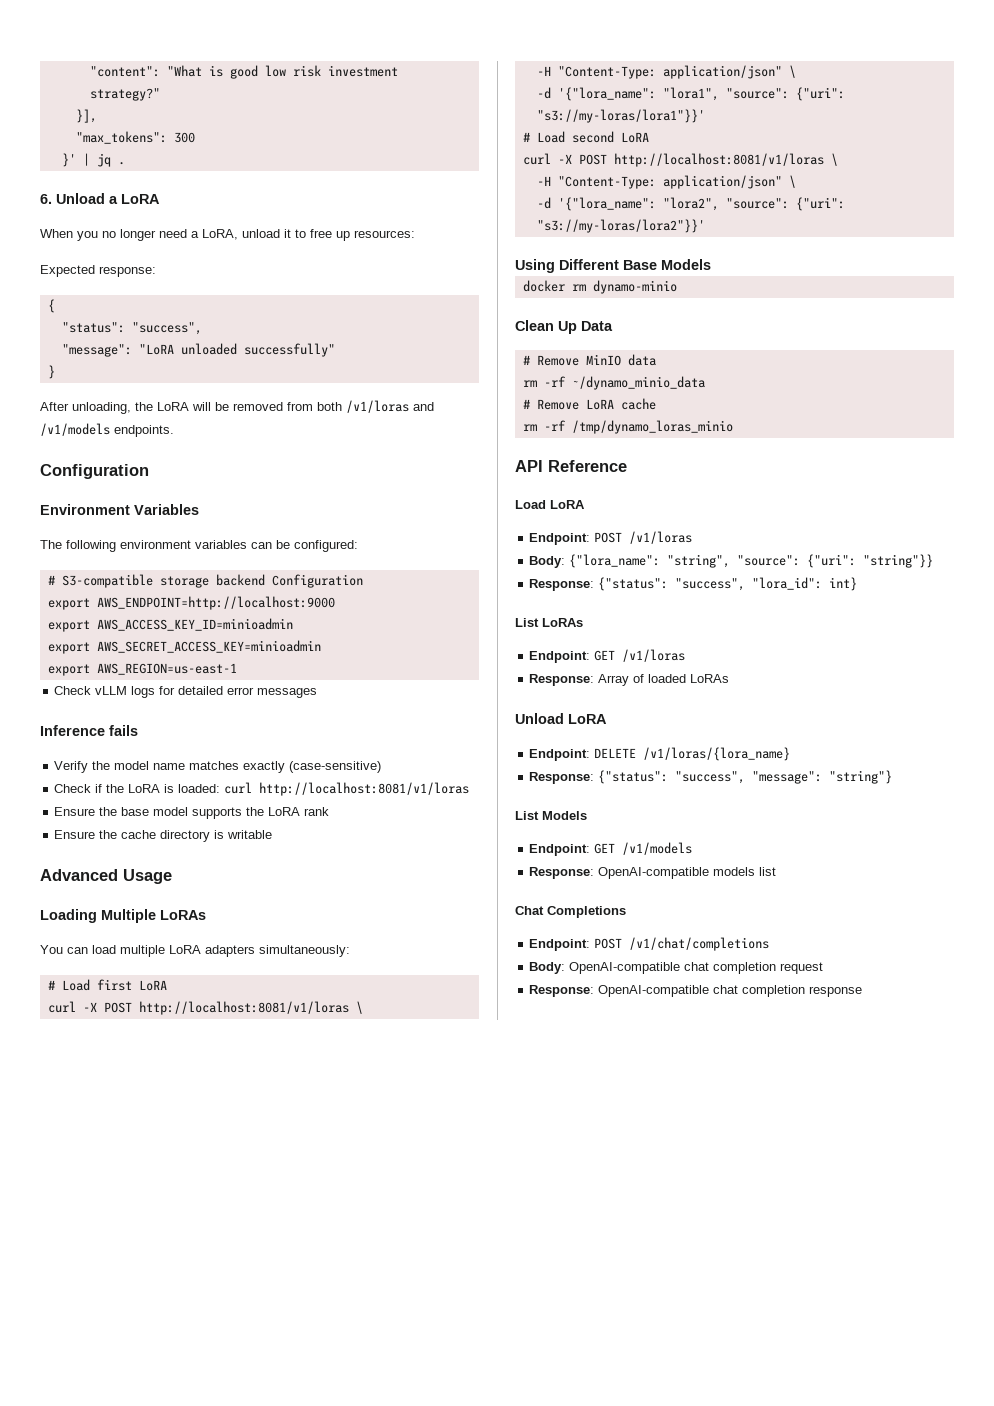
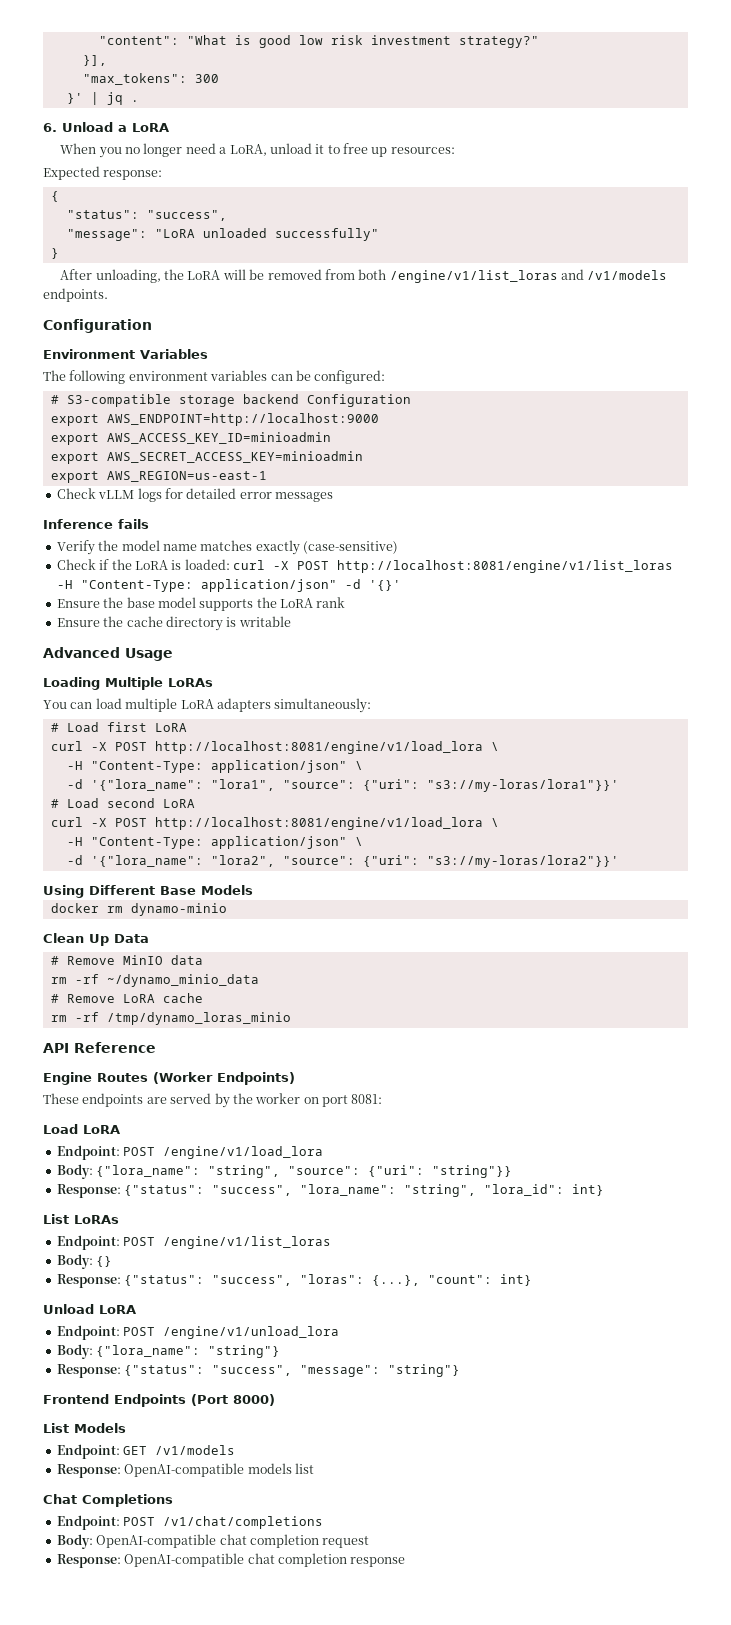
[346,400,409,413] /v1/loras -> [389,270,558,283] /engine/v1/list_loras
[259,782,470,796] http://localhost:8081/v1/loras -> [273,560,673,573] [56,579,401,592] -X POST http://localhost:8081/engine/v1/list_loras -H "Content-Type: application/json" -d '{}'
[138,1001,349,1015] http://localhost:8081/v1/loras -> [154,741,483,754] http://localhost:8081/engine/v1/load_lora
[613,153,824,167] http://localhost:8081/v1/loras -> [154,817,483,830] http://localhost:8081/engine/v1/load_lora
(627, 466) none -> [43,1072,295,1085] [43,1093,383,1108] // Engine Routes (Worker Endpoints) // These endpoints are served by the worker on port 8081:
[629,531,693,544] /v1/loras -> [163,1146,324,1159] /engine/v1/load_lora
(746, 584) none -> [300,1184,477,1197] "lora_name": "string",
[594,649,686,662] [529,674,730,686] [515,713,607,724] [529,747,791,761] GET /v1/loras // Response: Array of loaded LoRAs // Unload LoRA // Endpoint: DELETE /v1/loras/{lora_name} -> [123,1236,332,1249] [56,1254,113,1269] [56,1274,533,1288] [43,1304,136,1314] [56,1325,340,1340] [56,1344,281,1359] POST /engine/v1/list_loras // Body: {} // Response: {"status": "success", "loras": {...}, "count": int} // Unload LoRA // Endpoint: POST /engine/v1/unload_lora // Body: {"lora_name": "string"}
(893, 777) none -> [43,1394,275,1407] // Frontend Endpoints (Port 8000)

